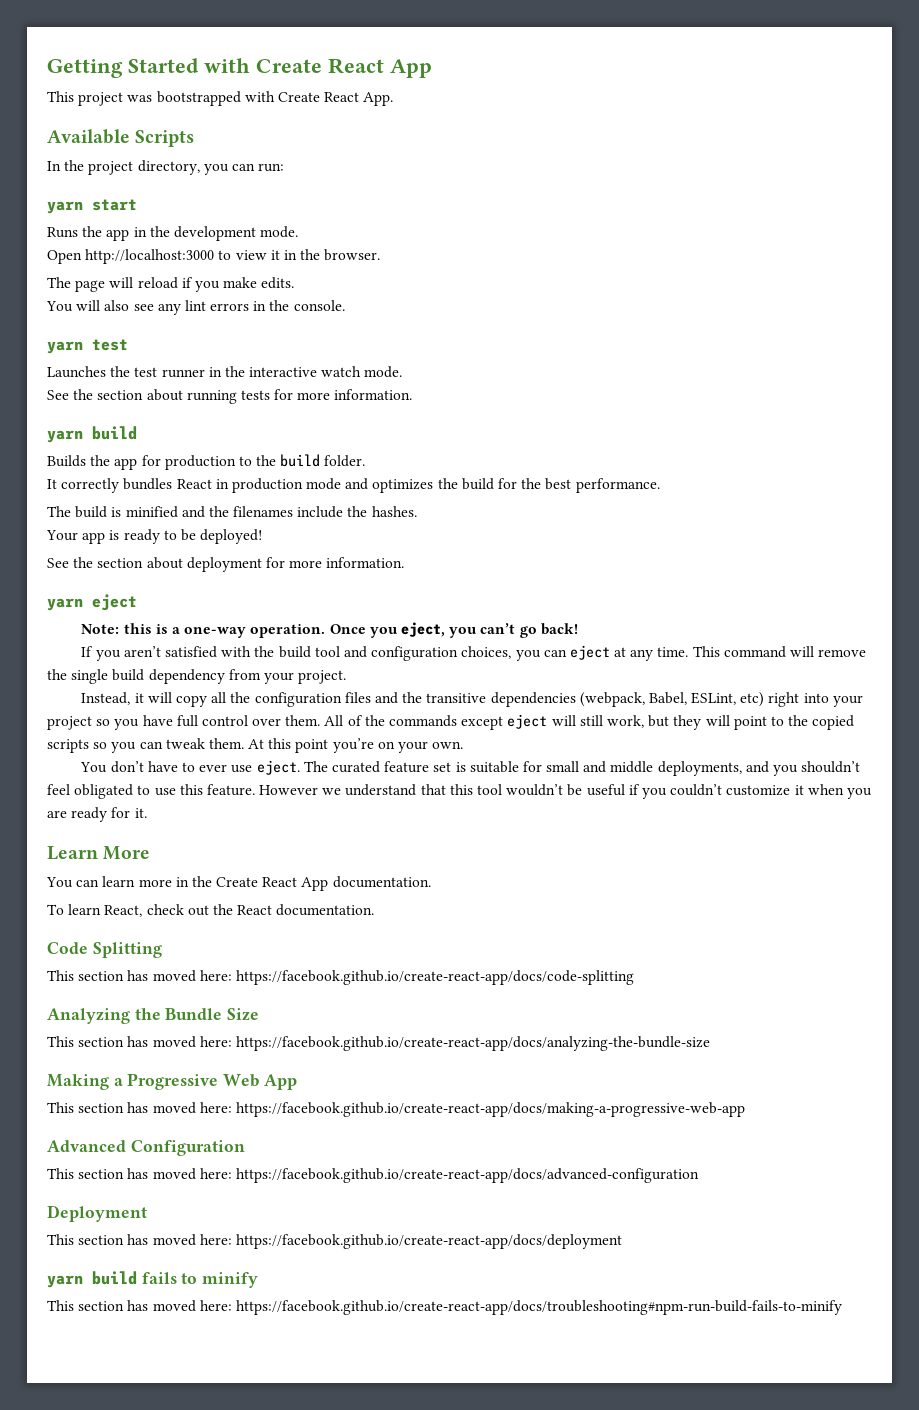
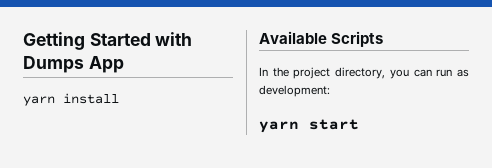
[256,58,432,78] [47,91,394,106] Create React App // This project was bootstrapped with Create React App. -> [23,56,124,73] [23,93,119,106] Dumps App // yarn install
[258,163,285,172] run: -> [436,69,469,77] [259,85,330,97] run as development:
[47,226,299,241] [47,249,381,264] [47,277,295,292] [46,300,345,315] [47,339,128,354] [47,366,403,378] [47,389,413,404] [47,426,137,443] [47,454,366,470] [47,478,660,493] [47,506,417,518] [46,529,263,544] [47,557,405,572] [47,594,137,611] [81,622,578,638] [81,645,867,661] [47,669,347,684] [81,692,863,707] [47,714,855,730] [47,738,464,753] [80,760,861,776] [47,784,872,799] [47,807,147,822] [47,846,151,860] [46,876,431,891] [47,904,375,917] [47,942,162,958] [47,970,634,985] [47,1008,260,1024] [47,1036,710,1051] [47,1073,297,1090] [47,1102,745,1117] [47,1140,245,1156] [47,1168,699,1183] [47,1205,147,1222] [47,1234,622,1249] [47,1271,259,1288] [47,1300,842,1315] // Runs the app in the development mode. // Open http://localhost:3000 to view it in the browser. // The page will reload if you make edits. // You will also see any lint errors in the console. // yarn test // Launches the test runner in the interactive watch mode. // See the section about running tests for more information. // yarn build // Builds the app for production to the build folder. // It correctly bundles React in production mode and optimizes the build for the best performance. // The build is minified and the filenames include the hashes. // Your app is ready to be deployed! // See the section about deployment for more information. // yarn eject // Note: this is a one-way operation. Once you eject, you can’t go back! // If you aren’t satisfied with the build tool and configuration choices, you can eject at any time. This command will remove the single build dependency from your project. // Instead, it will copy all the configuration files and the transitive dependencies (webpack, Babel, ESLint, etc) right into your project so you have full control over them. All of the commands except eject will still work, but they will point to the copied scripts so you can tweak them. At this point you’re on your own. // You don’t have to ever use eject. The curated feature set is suitable for small and middle deployments, and you shouldn’t feel obligated to use this feature. However we understand that this tool wouldn’t be useful if you couldn’t customize it when you are ready for it. // Learn More // You can learn more in the Create React App documentation. // To learn React, check out the React documentation. // Code Splitting // This section has moved here: https://facebook.github.io/create-react-app/docs/code-splitting // Analyzing the Bundle Size // This section has moved here: https://facebook.github.io/create-react-app/docs/analyzing-the-bundle-size // Making a Progressive Web App // This section has moved here: https://facebook.github.io/create-react-app/docs/making-a-progressive-web-app // Advanced Configuration // This section has moved here: https://facebook.github.io/create-react-app/docs/advanced-configuration // Deployment // This section has moved here: https://facebook.github.io/create-react-app/docs/deployment // yarn build fails to minify // This section has moved here: https://facebook.github.io/create-react-app/docs/troubleshooting#npm-run-build-fails-to-minify -> (359, 124) none

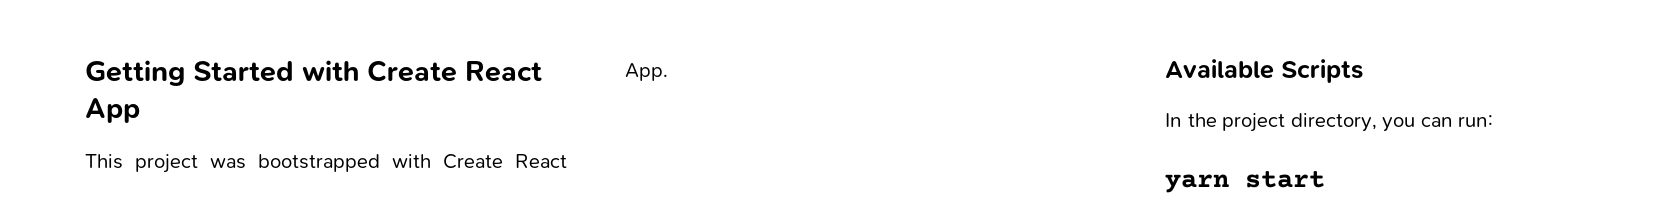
[23,56,84,73] Dumps -> [367,60,542,82] Create React
[23,93,119,106] yarn install -> [85,154,567,173] [625,63,668,81] This project was bootstrapped with Create React App.
[436,69,469,77] [259,85,330,97] run as development: -> [1458,115,1494,127] run:

